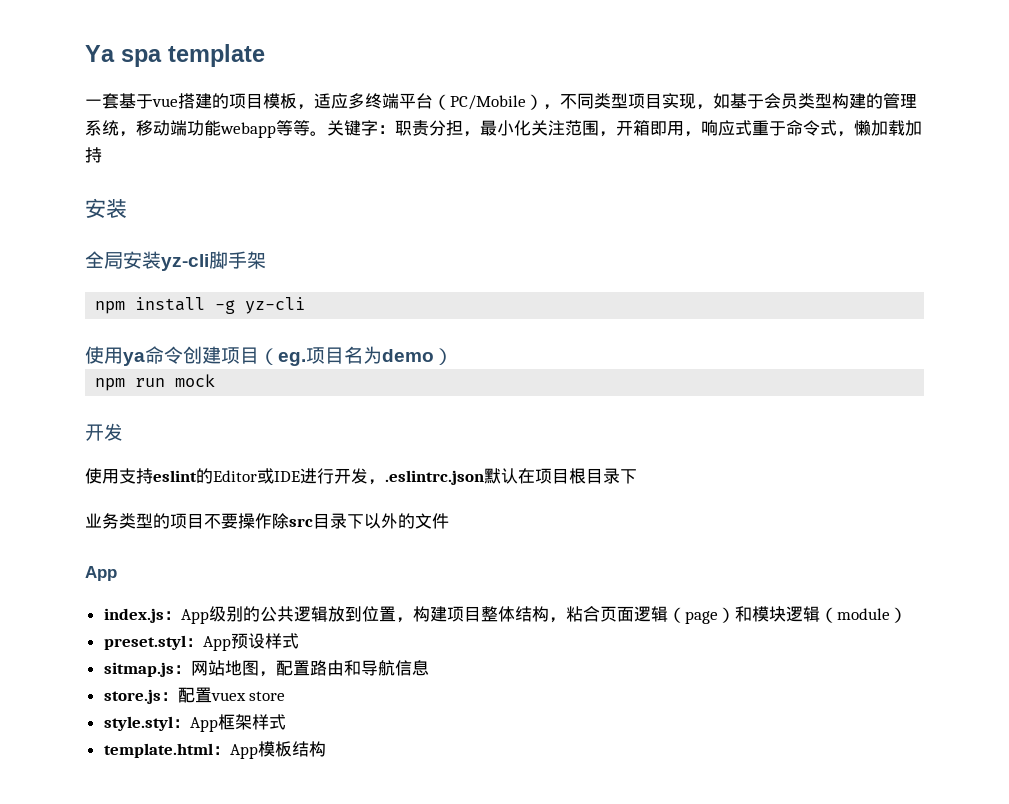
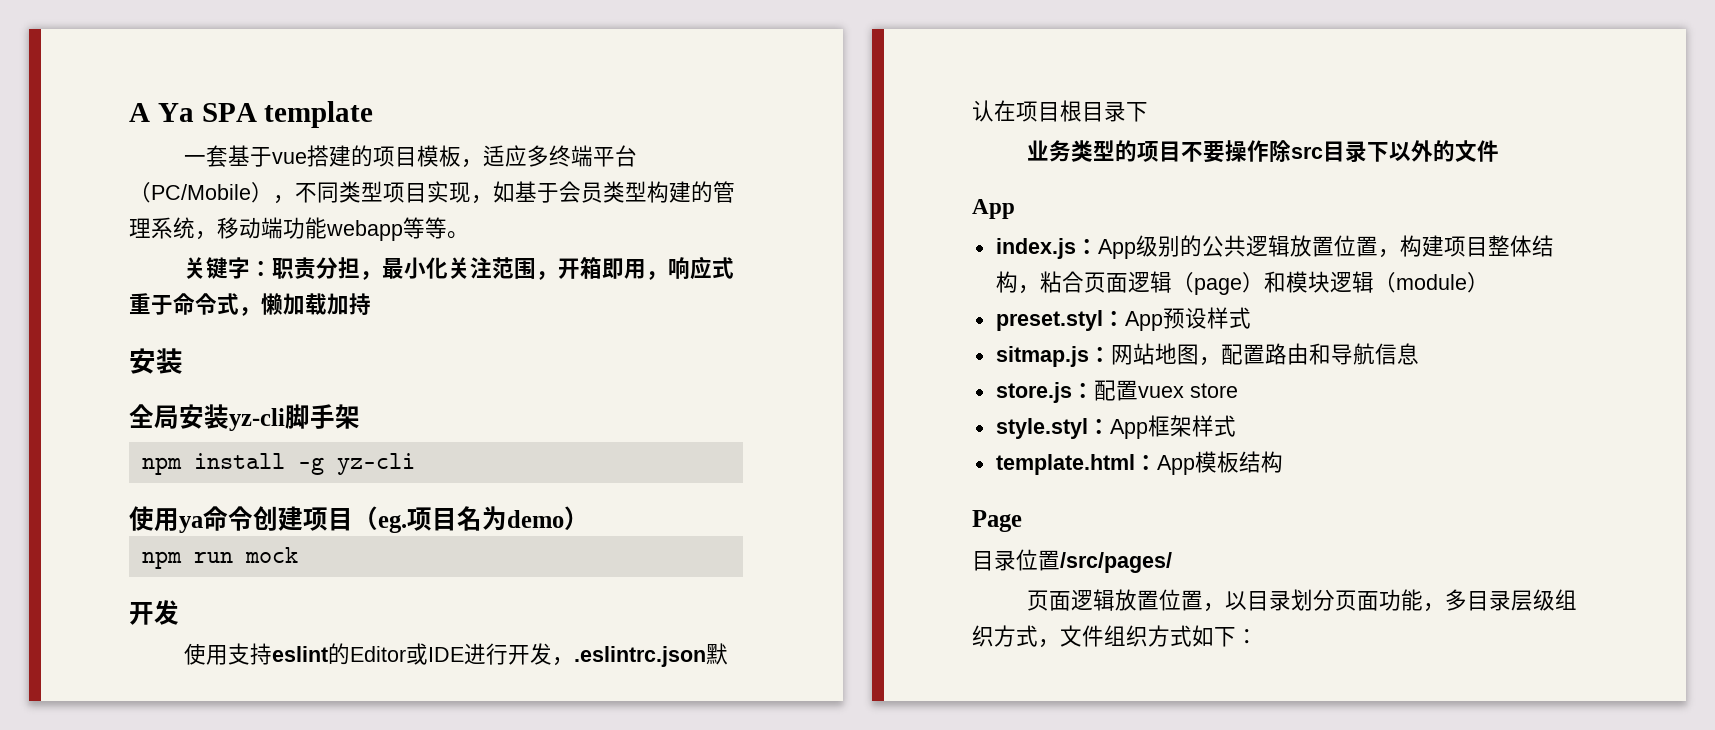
[85,45,162,67] Ya spa -> [129,103,257,122] A Ya SPA
(327, 133) none -> (469, 235) //
[344,606,362,622] 到 -> [1311,236,1334,257] 置
(326, 749) none -> [972,510,1022,532] [972,549,1172,573] [1026,589,1577,612] [972,625,1258,648] // Page // 目录位置/src/pages/ // 页面逻辑放置位置，以目录划分页面功能，多目录层级组织方式，文件组织方式如下：

